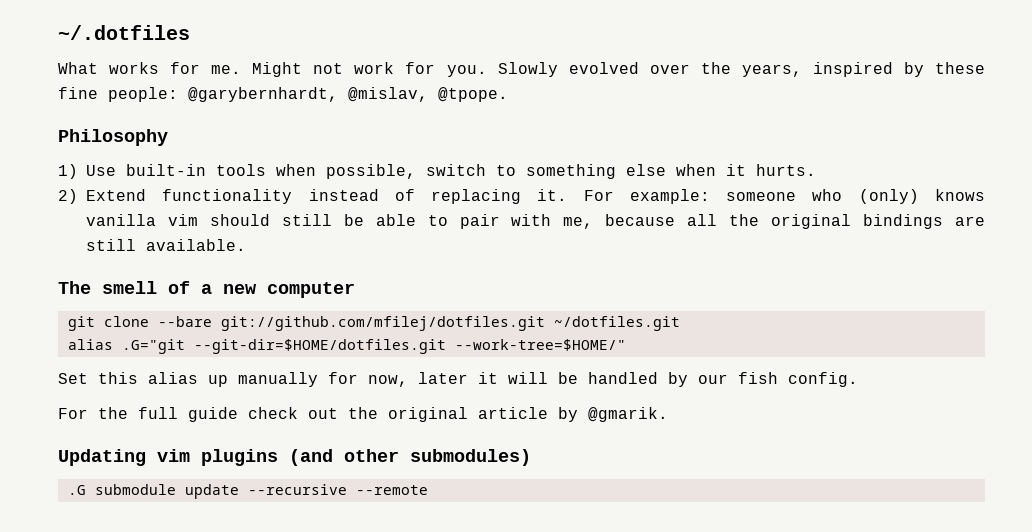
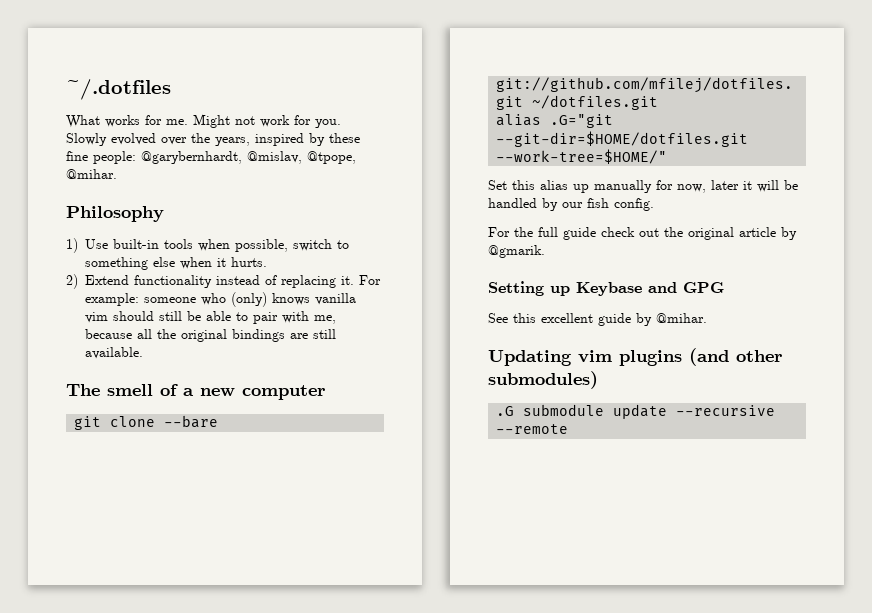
[438,87,508,102] @tpope. -> [307,151,356,164] [66,169,117,179] @tpope, @mihar.
(668, 414) none -> [488,281,724,296] [488,313,707,326] // Setting up Keybase and GPG // See this excellent guide by @mihar.

